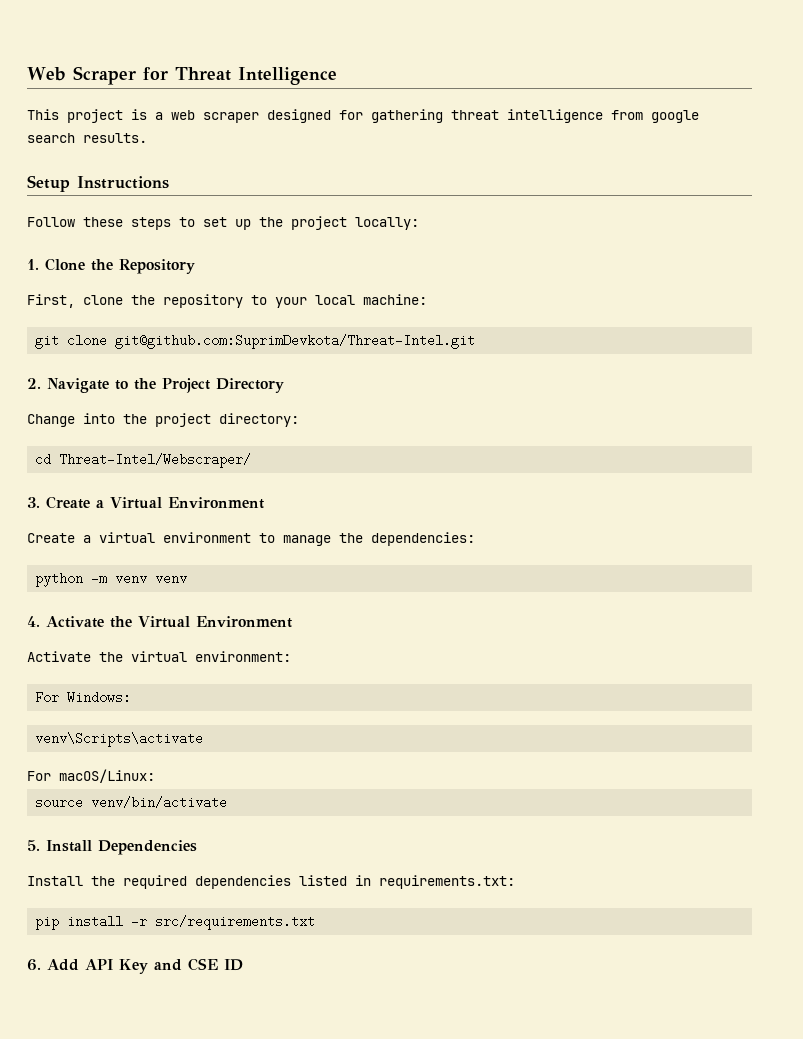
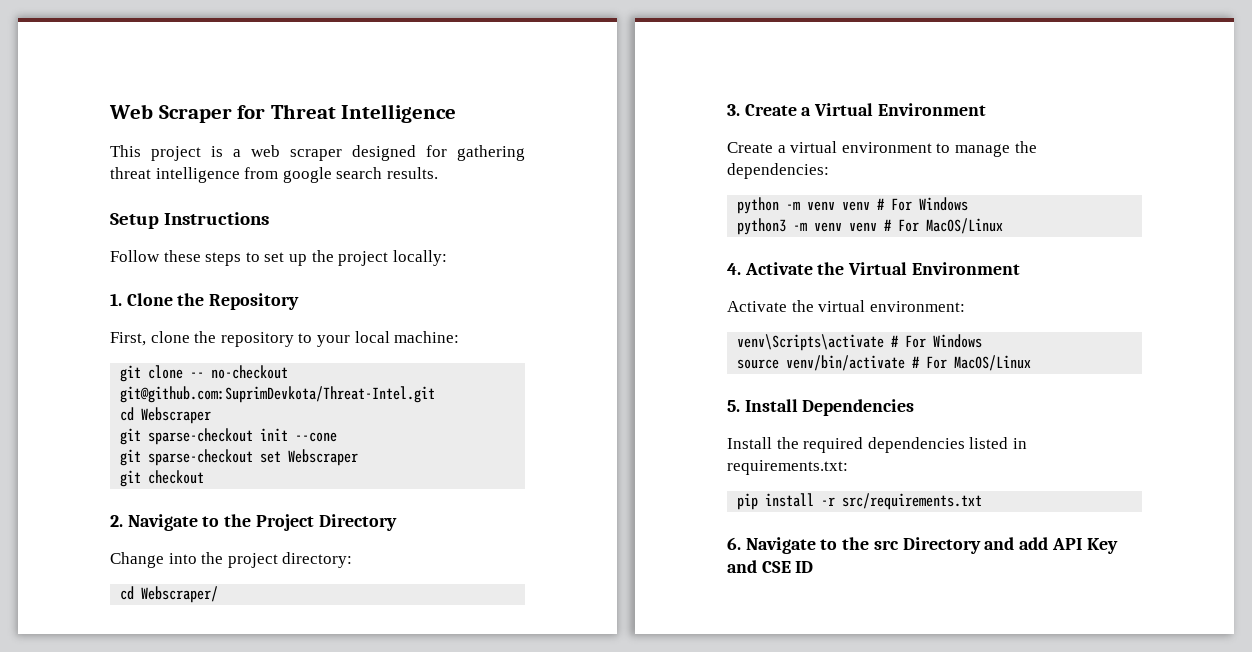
(108, 340) none -> [190,365,289,379] -- no-checkout
(476, 341) none -> [120,407,212,424] [120,428,338,445] [120,449,359,466] [120,470,205,487] // cd Webscraper // git sparse-checkout init --cone // git sparse-checkout set Webscraper // git checkout
[59,453,252,468] Threat-Intel/Webscraper/ -> [141,586,219,603] Webscraper/
(188, 578) none -> [877,197,969,211] [737,218,1004,235] # For Windows // python3 -m venv venv # For MacOS/Linux
[35,691,132,704] [35,732,204,747] [27,769,155,783] For Windows: // venv\Scripts\activate // For macOS/Linux: -> [737,334,983,351] venv\Scripts\activate # For Windows
(228, 802) none -> [912,355,1032,371] # For MacOS/Linux
[47,959,79,971] Add -> [745,537,1049,554] Navigate to the src Directory and add

